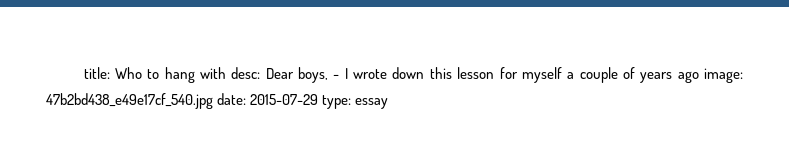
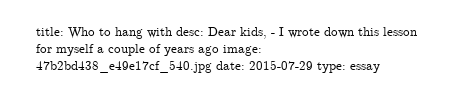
[298,67,329,83] boys, -> [240,27,267,39] kids,

